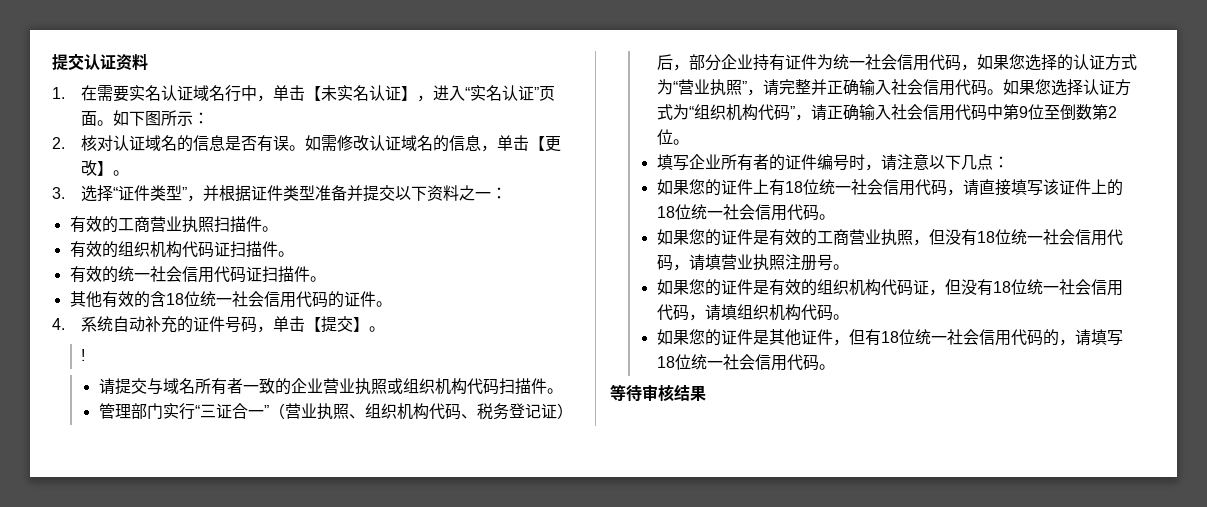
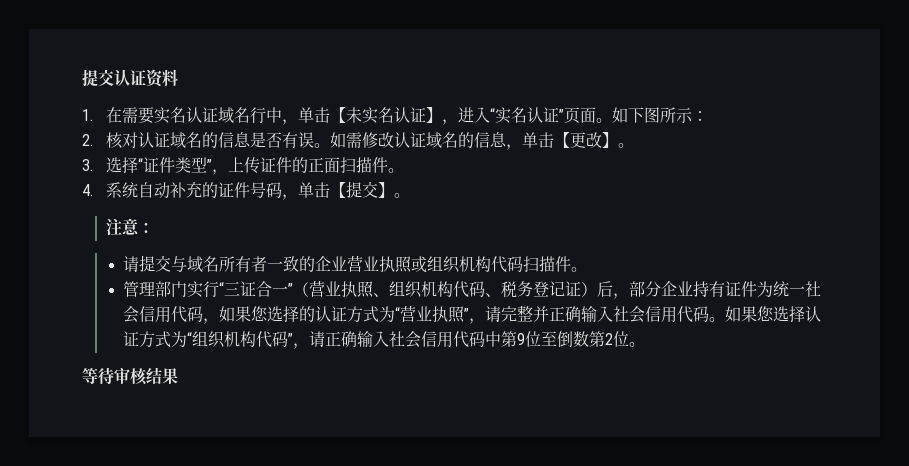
[203,185,508,202] [69,216,278,233] [69,241,294,258] [69,266,326,283] [69,291,360,308] 并根据证件类型准备并提交以下资料之一： // 有效的工商营业执照扫描件。 // 有效的组织机构代码证扫描件。 // 有效的统一社会信用代码证扫描件。 // 其他有效的含18位统一社会信用代码的证 -> [227,157,372,174] 上传证件的正面扫描
[81,349,86,361] ! -> [105,218,154,236] 注意：
[656,154,1009,171] [656,179,1123,196] [656,204,835,221] [656,229,1123,246] [656,254,849,271] [656,279,1123,296] [656,304,849,321] [656,329,1123,346] [656,354,835,371] // 填写企业所有者的证件编号时，请注意以下几点： // 如果您的证件上有18位统一社会信用代码，请直接填写该证件上的18位统一社会信用代码。 // 如果您的证件是有效的工商营业执照，但没有18位统一社会信用代码，请填营业执照注册号。 // 如果您的证件是有效的组织机构代码证，但没有18位统一社会信用代码，请填组织机构代码。 // 如果您的证件是其他证件，但有18位统一社会信用代码的，请填写18位统一社会信用代码。 -> (646, 344) none

